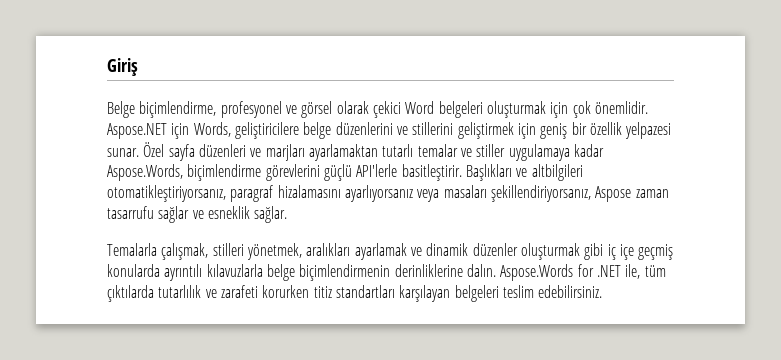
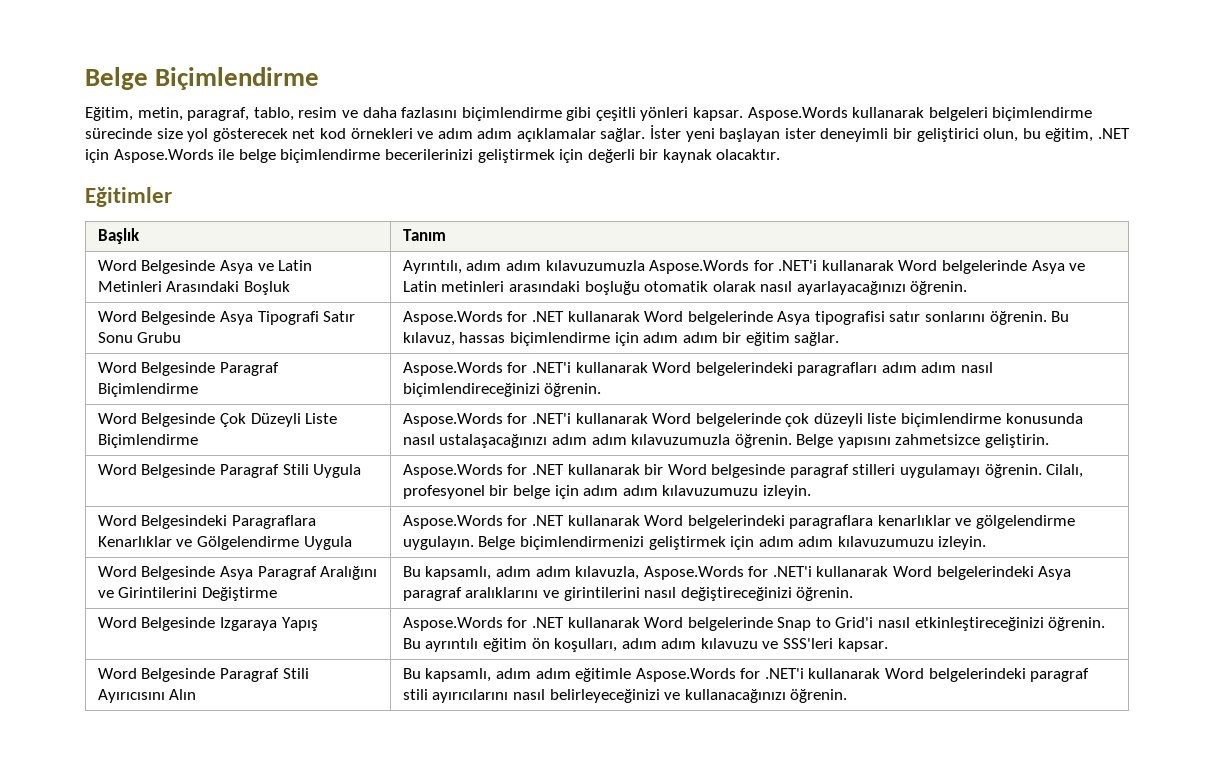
[107,58,138,76] [107,101,648,118] [107,122,672,139] [107,142,604,161] [107,164,583,181] [107,185,669,202] [107,206,288,223] [107,243,674,260] [107,264,666,281] [107,285,603,302] Giriş // Belge biçimlendirme, profesyonel ve görsel olarak çekici Word belgeleri oluşturmak için çok önemlidir. Aspose.NET için Words, geliştiricilere belge düzenlerini ve stillerini geliştirmek için geniş bir özellik yelpazesi sunar. Özel sayfa düzenleri ve marjları ayarlamaktan tutarlı temalar ve stiller uygulamaya kadar Aspose.Words, biçimlendirme görevlerini güçlü API'lerle basitleştirir. Başlıkları ve altbilgileri otomatikleştiriyorsanız, paragraf hizalamasını ayarlıyorsanız veya masaları şekillendiriyorsanız, Aspose zaman tasarrufu sağlar ve esneklik sağlar. // Temalarla çalışmak, stilleri yönetmek, aralıkları ayarlamak ve dinamik düzenler oluşturmak gibi iç içe geçmiş konularda ayrıntılı kılavuzlarla belge biçimlendirmenin derinliklerine dalın. Aspose.Words for .NET ile, tüm çıktılarda tutarlılık ve zarafeti korurken titiz standartları karşılayan belgeleri teslim edebilirsiniz. -> [85,67,320,90] [85,107,1093,121] [85,125,1130,142] [85,149,781,163] [85,187,172,207] [97,228,140,244] [402,229,446,241] [97,260,313,274] [97,281,290,295] [402,260,1086,274] [402,281,968,295] [97,311,356,325] [97,332,182,343] [402,311,1070,325] [402,332,840,346] [97,362,279,376] [97,383,198,397] [402,362,994,376] [402,383,602,397] [97,413,338,427] [97,434,198,448] [402,413,1083,427] [402,434,1050,448] [97,464,362,478] [402,464,1084,478] [402,485,811,499] [97,515,316,529] [97,536,352,550] [402,515,1076,529] [402,536,987,550] [97,566,378,580] [97,587,277,601] [402,566,1072,580] [402,587,854,601] [97,617,318,631] [402,617,1106,631] [402,638,888,652] [97,668,309,682] [97,689,197,703] [402,668,1090,682] [402,689,848,703] Belge Biçimlendirme // Eğitim, metin, paragraf, tablo, resim ve daha fazlasını biçimlendirme gibi çeşitli yönleri kapsar. Aspose.Words kullanarak belgeleri biçimlendirme sürecinde size yol gösterecek net kod örnekleri ve adım adım açıklamalar sağlar. İster yeni başlayan ister deneyimli bir geliştirici olun, bu eğitim, .NET için Aspose.Words ile belge biçimlendirme becerilerinizi geliştirmek için değerli bir kaynak olacaktır. // Eğitimler // Başlık | Tanım // Word Belgesinde Asya ve Latin Metinleri Arasındaki Boşluk | Ayrıntılı, adım adım kılavuzumuzla Aspose.Words for .NET'i kullanarak Word belgelerinde Asya ve Latin metinleri arasındaki boşluğu otomatik olarak nasıl ayarlayacağınızı öğrenin. // Word Belgesinde Asya Tipografi Satır Sonu Grubu | Aspose.Words for .NET kullanarak Word belgelerinde Asya tipografisi satır sonlarını öğrenin. Bu kılavuz, hassas biçimlendirme için adım adım bir eğitim sağlar. // Word Belgesinde Paragraf Biçimlendirme | Aspose.Words for .NET'i kullanarak Word belgelerindeki paragrafları adım adım nasıl biçimlendireceğinizi öğrenin. // Word Belgesinde Çok Düzeyli Liste Biçimlendirme | Aspose.Words for .NET'i kullanarak Word belgelerinde çok düzeyli liste biçimlendirme konusunda nasıl ustalaşacağınızı adım adım kılavuzumuzla öğrenin. Belge yapısını zahmetsizce geliştirin. // Word Belgesinde Paragraf Stili Uygula | Aspose.Words for .NET kullanarak bir Word belgesinde paragraf stilleri uygulamayı öğrenin. Cilalı, profesyonel bir belge için adım adım kılavuzumuzu izleyin. // Word Belgesindeki Paragraflara Kenarlıklar ve Gölgelendirme Uygula | Aspose.Words for .NET kullanarak Word belgelerindeki paragraflara kenarlıklar ve gölgelendirme uygulayın. Belge biçimlendirmenizi geliştirmek için adım adım kılavuzumuzu izleyin. // Word Belgesinde Asya Paragraf Aralığını ve Girintilerini Değiştirme | Bu kapsamlı, adım adım kılavuzla, Aspose.Words for .NET'i kullanarak Word belgelerindeki Asya paragraf aralıklarını ve girintilerini nasıl değiştireceğinizi öğrenin. // Word Belgesinde Izgaraya Yapış | Aspose.Words for .NET kullanarak Word belgelerinde Snap to Grid'i nasıl etkinleştireceğinizi öğrenin. Bu ayrıntılı eğitim ön koşulları, adım adım kılavuzu ve SSS'leri kapsar. // Word Belgesinde Paragraf Stili Ayırıcısını Alın | Bu kapsamlı, adım adım eğitimle Aspose.Words for .NET'i kullanarak Word belgelerindeki paragraf stili ayırıcılarını nasıl belirleyeceğinizi ve kullanacağınızı öğrenin.

